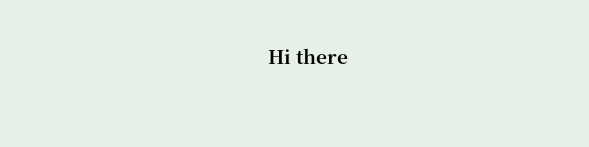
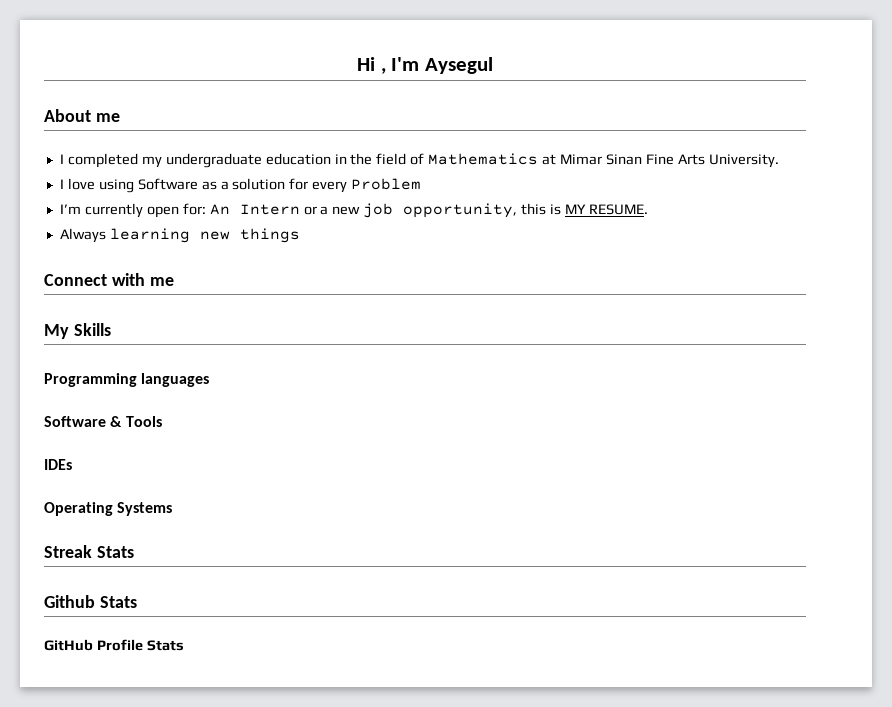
[296,48,349,64] there -> [380,57,493,74] [44,109,120,122] [59,153,779,168] [59,178,422,193] [59,203,648,218] [59,228,300,243] [44,273,174,286] [44,323,111,339] [44,373,210,387] [44,416,162,427] [44,459,72,470] [44,502,173,516] [44,545,134,558] [44,595,137,608] [44,639,184,651] , I'm Aysegul // About me // I completed my undergraduate education in the field of Mathematics at Mimar Sinan Fine Arts University. // I love using Software as a solution for every Problem // I’m currently open for: An Intern or a new job opportunity, this is MY RESUME. // Always learning new things // Connect with me // My Skills // Programming languages // Software & Tools // IDEs // Operating Systems // Streak Stats // Github Stats // GitHub Profile Stats

